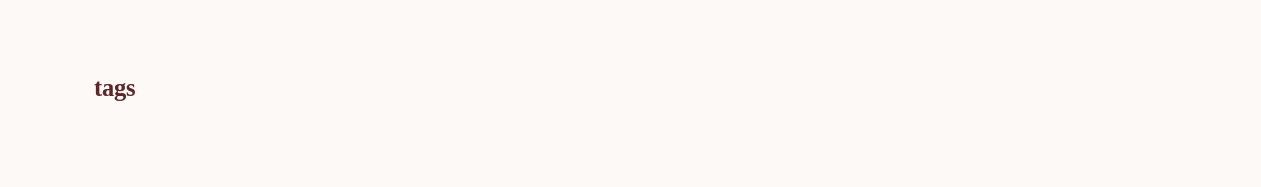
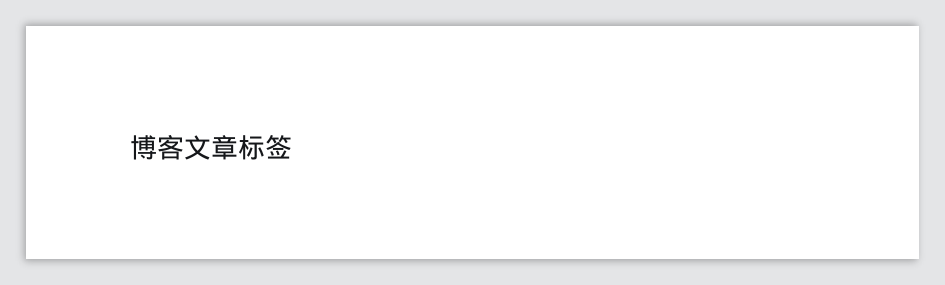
[94,81,136,101] tags -> [130,134,292,160] 博客文章标签

